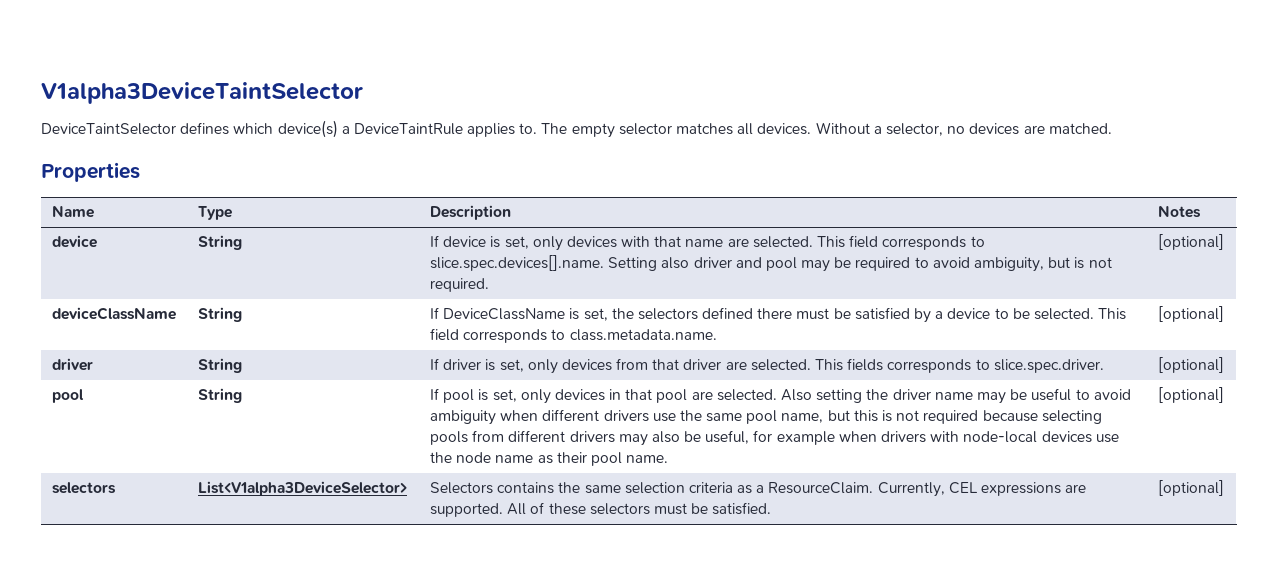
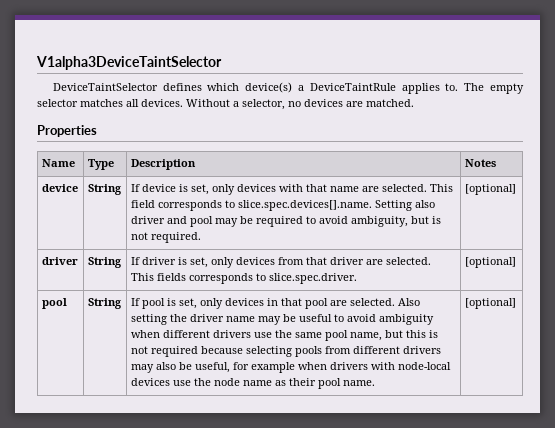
[51,307,176,320] [197,307,242,322] [429,307,1127,323] [429,328,717,343] [1157,306,1224,322] // deviceClassName | String | If DeviceClassName is set, the selectors defined there must be satisfied by a device to be selected. This field corresponds to class.metadata.name. | [optional] -> (516, 189) none
[51,482,116,494] [197,481,407,496] [429,482,1087,497] [429,502,772,517] [1157,480,1224,496] // selectors | List<V1alpha3DeviceSelector> | Selectors contains the same selection criteria as a ResourceClaim. Currently, CEL expressions are supported. All of these selectors must be satisfied. | [optional] -> (516, 303) none

